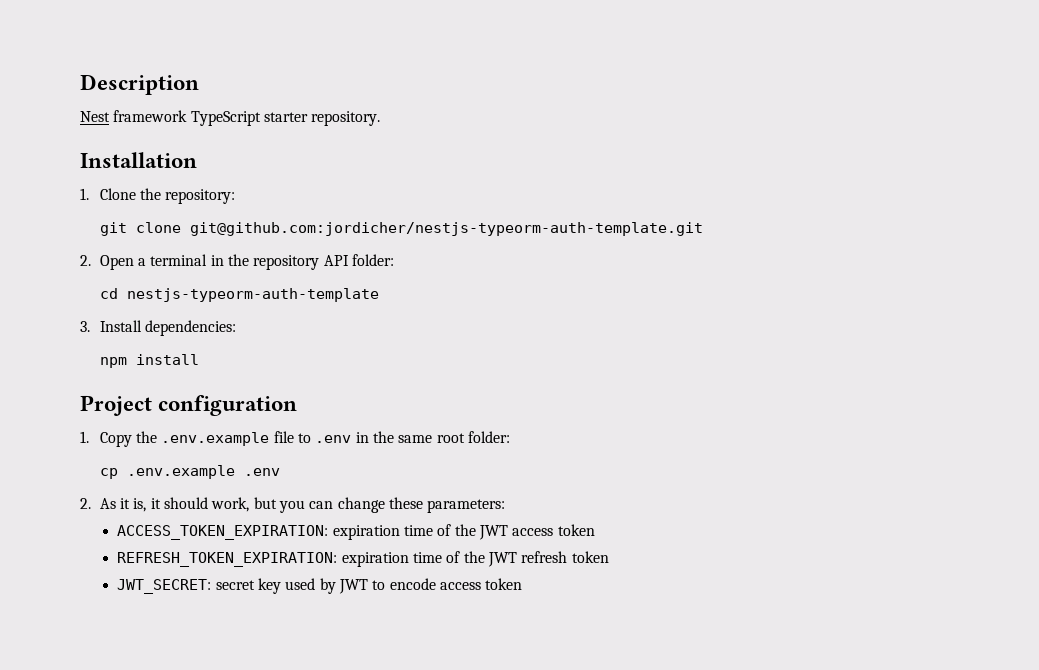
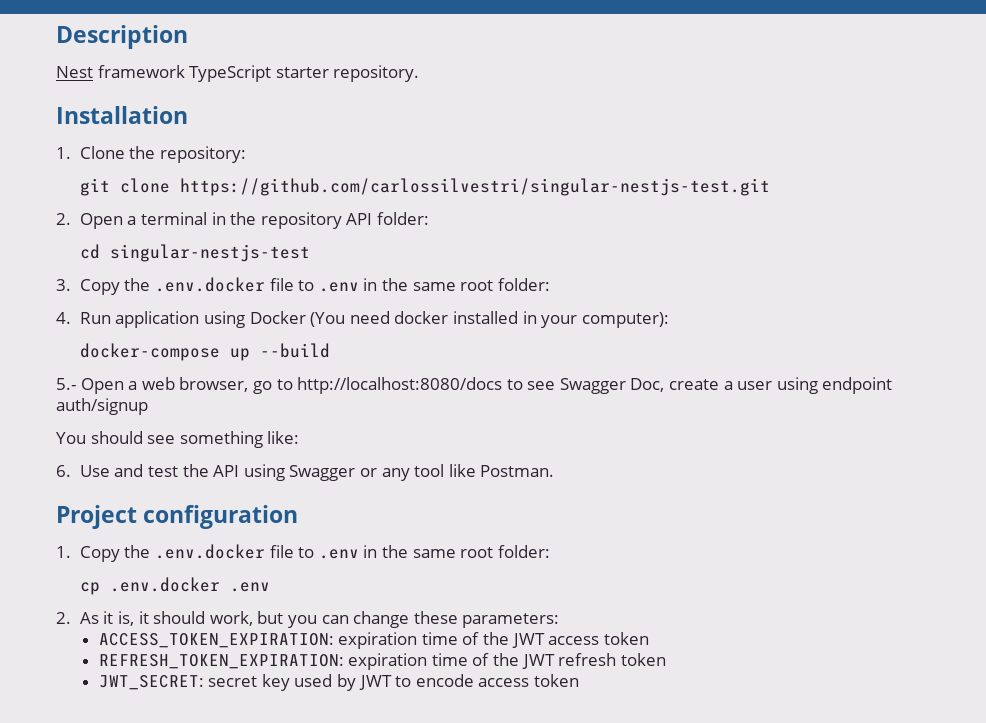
[189,222,703,236] git@github.com:jordicher/nestjs-typeorm-auth-template.git -> [179,178,770,196] https://github.com/carlossilvestri/singular-nestjs-test.git
[126,288,379,302] nestjs-typeorm-auth-template -> [109,244,310,262] singular-nestjs-test
[99,320,236,336] [99,354,199,368] Install dependencies: // npm install -> [79,277,550,295] [56,311,669,328] [79,343,330,361] [56,377,893,394] [56,398,148,415] [56,431,300,448] [56,464,555,481] Copy the .env.docker file to .env in the same root folder: // 4. Run application using Docker (You need docker installed in your computer): // docker-compose up --build // 5.- Open a web browser, go to http://localhost:8080/docs to see Swagger Doc, create a user using endpoint auth/signup // You should see something like: // 6. Use and test the API using Swagger or any tool like Postman.
[161,432,270,446] .env.example -> [155,544,266,559] .env.docker
[126,465,235,479] .env.example -> [109,577,220,592] .env.docker

